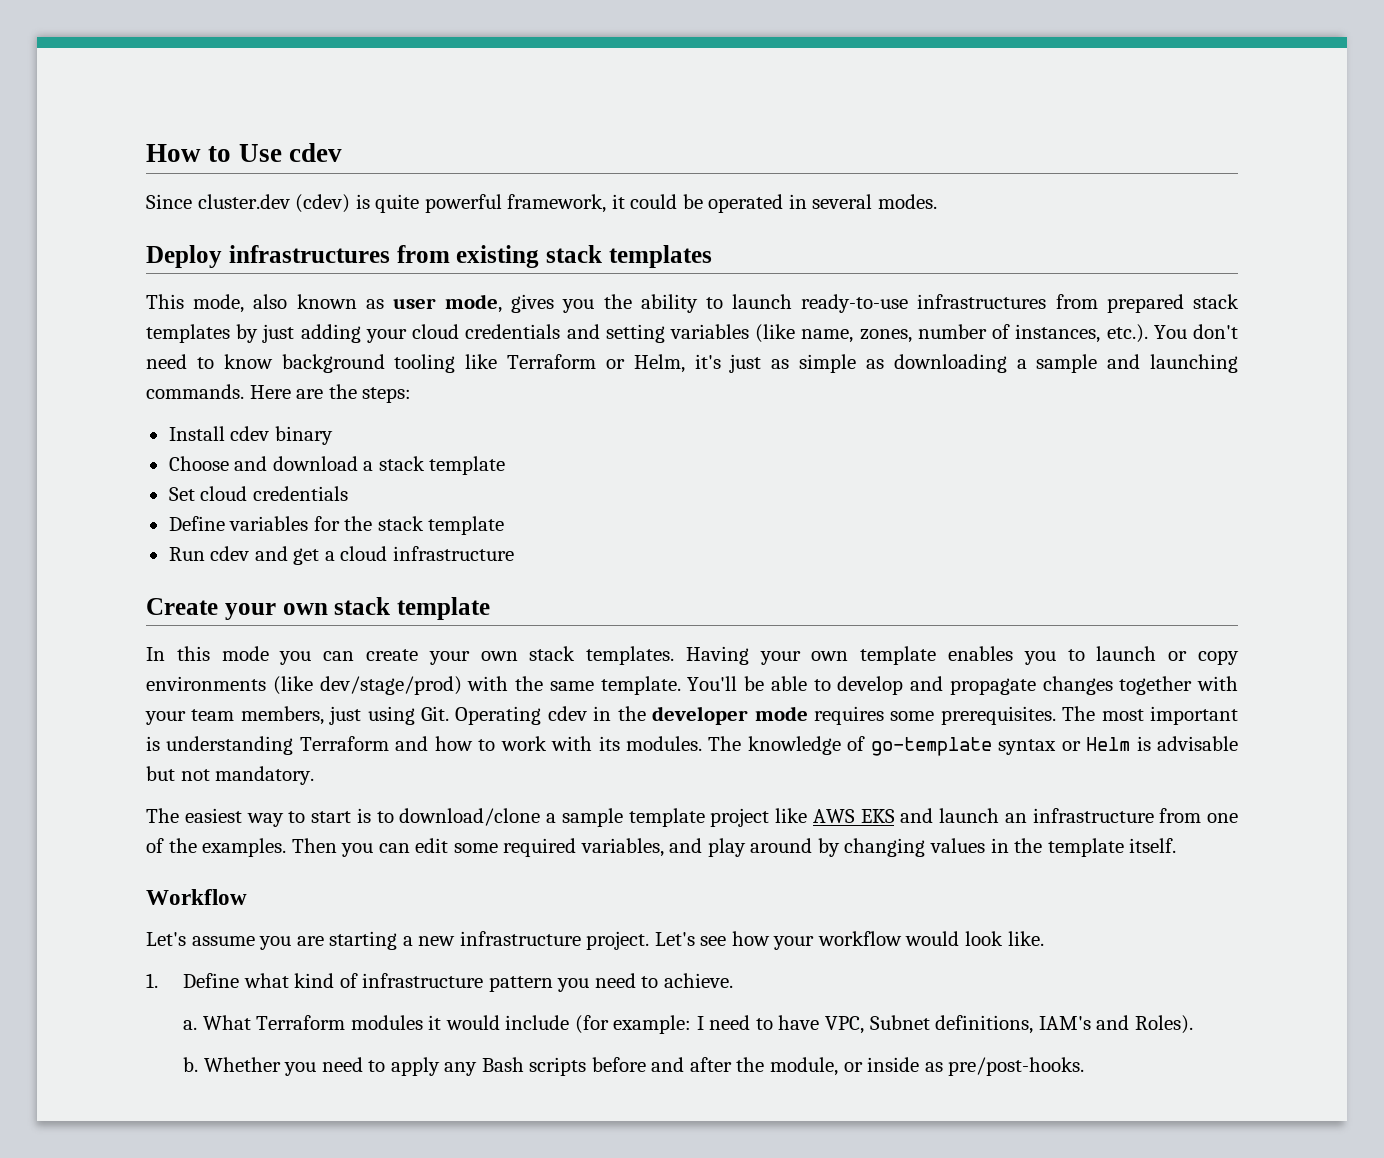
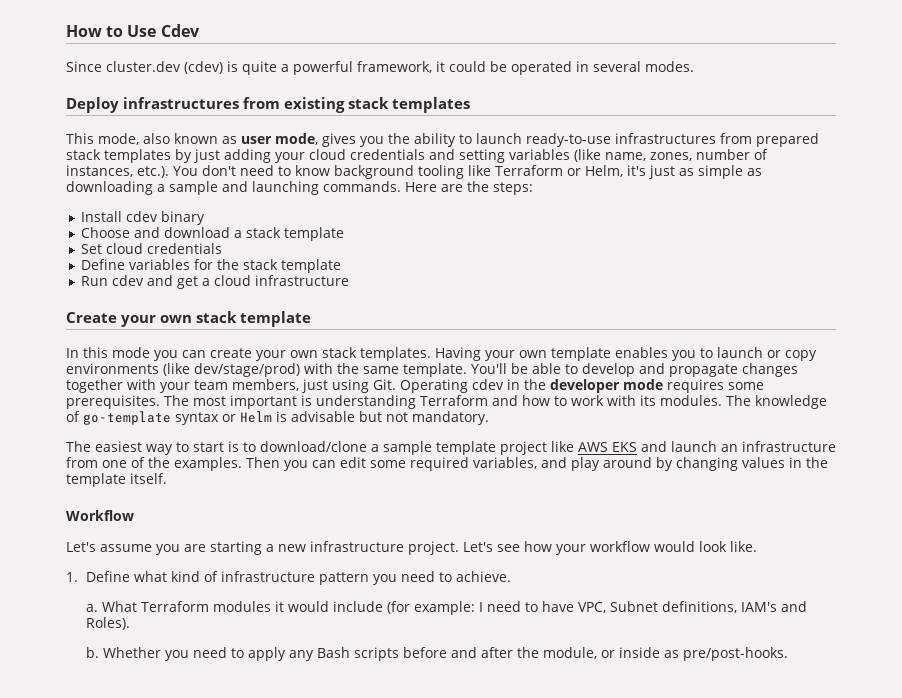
[288,143,342,162] cdev -> [160,24,200,37] Cdev
(420, 203) none -> [281,64,289,72] a

